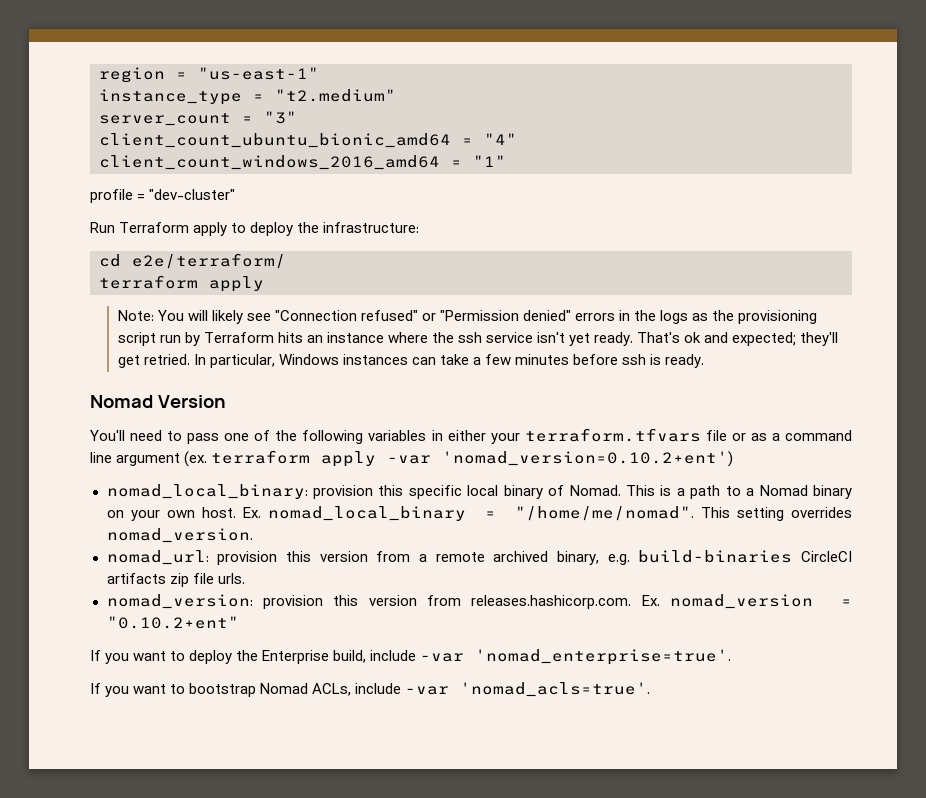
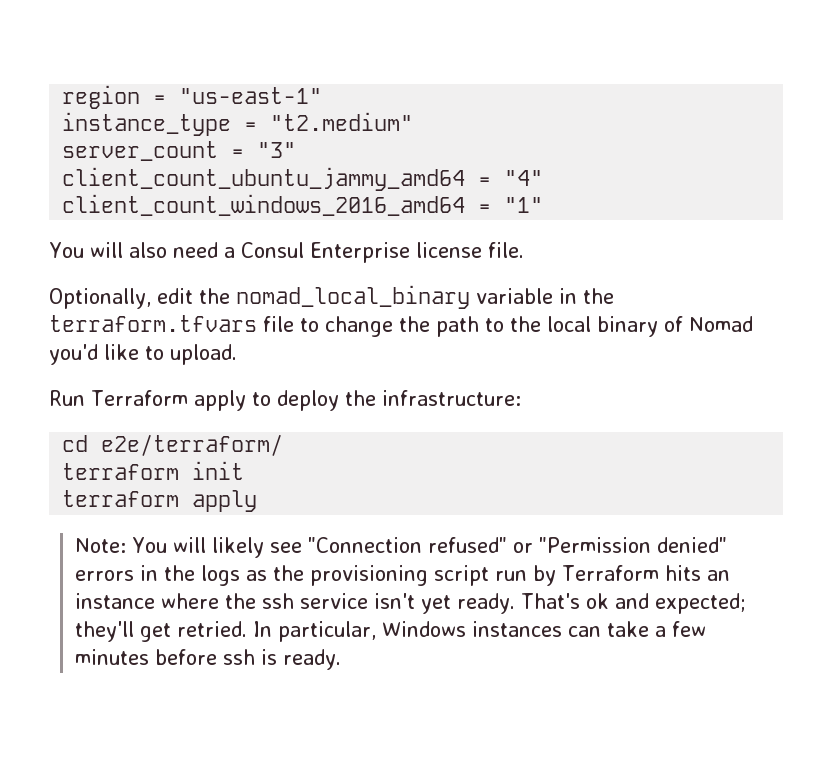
[99,133,451,148] client_count_ubuntu_bionic_amd64 -> [62,167,466,191] client_count_ubuntu_jammy_amd64
[90,189,236,203] profile = "dev-cluster" -> [49,242,524,263] [49,285,614,309] [49,315,753,337] [49,344,237,365] You will also need a Consul Enterprise license file. // Optionally, edit the nomad_local_binary variable in the terraform.tfvars file to change the path to the local binary of Nomad you'd like to upload.
(286, 261) none -> [62,461,245,480] // terraform init
[90,395,226,408] [90,428,852,444] [90,450,734,467] [106,484,852,499] [106,506,852,521] [106,528,253,543] [106,550,853,565] [106,573,245,587] [106,594,853,609] [106,616,239,629] [90,649,732,665] [90,682,651,697] // Nomad Version // You'll need to pass one of the following variables in either your terraform.tfvars file or as a command line argument (ex. terraform apply -var 'nomad_version=0.10.2+ent') // nomad_local_binary: provision this specific local binary of Nomad. This is a path to a Nomad binary on your own host. Ex. nomad_local_binary = "/home/me/nomad". This setting overrides nomad_version. // nomad_url: provision this version from a remote archived binary, e.g. build-binaries CircleCI artifacts zip file urls. // nomad_version: provision this version from releases.hashicorp.com. Ex. nomad_version = "0.10.2+ent" // If you want to deploy the Enterprise build, include -var 'nomad_enterprise=true'. // If you want to bootstrap Nomad ACLs, include -var 'nomad_acls=true'. -> (342, 659) none

